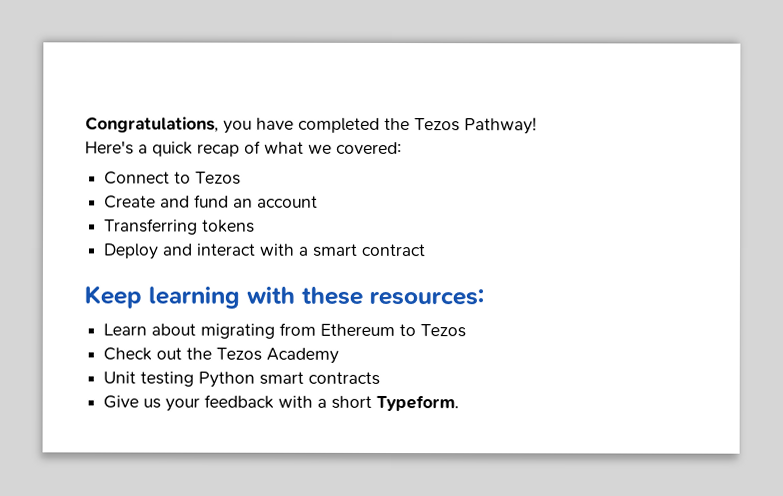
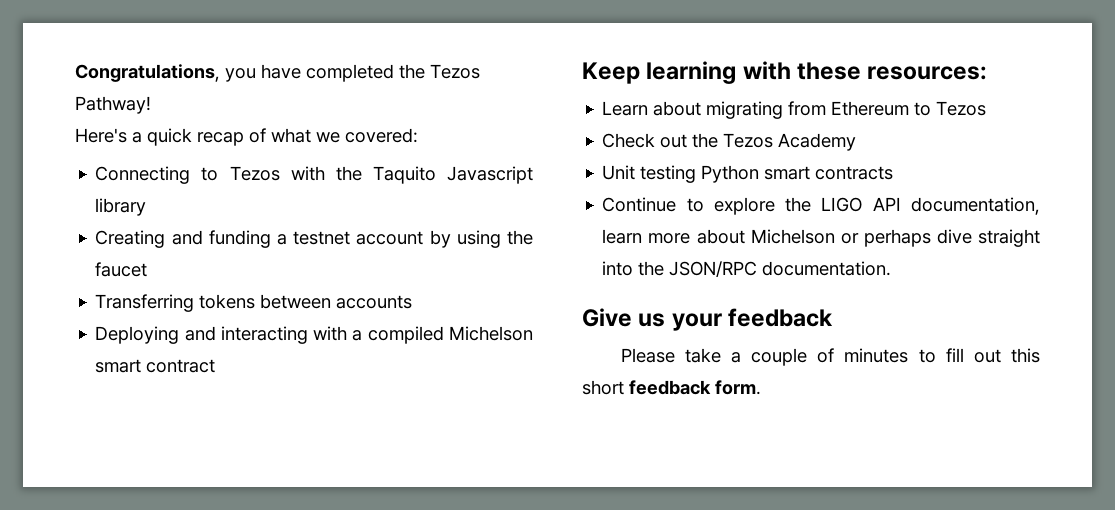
[104,171,242,185] [104,194,319,209] [104,218,256,235] [103,243,310,260] Connect to Tezos // Create and fund an account // Transferring tokens // Deploy and interact with a -> [95,166,533,184] [95,198,147,216] [95,230,533,248] [95,262,148,277] [95,294,413,312] [95,326,533,344] Connecting to Tezos with the Taquito Javascript library // Creating and funding a testnet account by using the faucet // Transferring tokens between accounts // Deploying and interacting with a compiled Michelson
[103,394,460,412] Give us your feedback with a short Typeform. -> [602,197,1040,215] [602,229,1040,247] [602,261,892,277] [582,308,834,331] [620,348,1040,366] [582,380,761,395] Continue to explore the LIGO API documentation, learn more about Michelson or perhaps dive straight into the JSON/RPC documentation. // Give us your feedback // Please take a couple of minutes to fill out this short feedback form.

